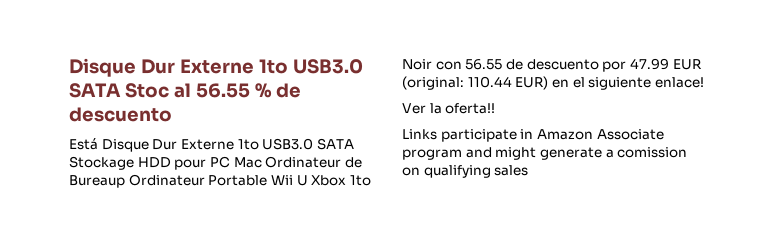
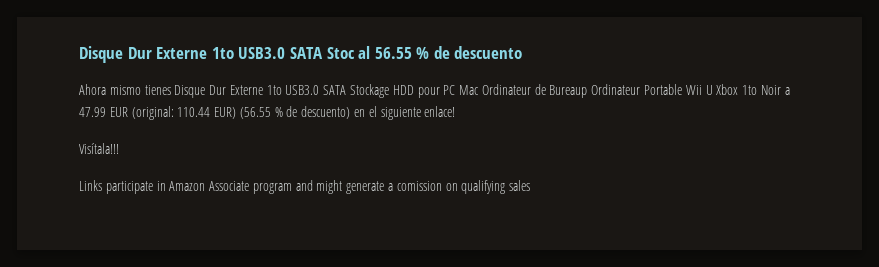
[69,138,98,150] Está -> [79,84,171,95] Ahora mismo tienes
[435,59,627,72] con 56.55 de descuento por -> [784,87,790,95] a
(549, 83) none -> [239,106,351,119] (56.55 % de descuento)
[402,103,496,114] Ver la oferta!! -> [79,143,119,154] Visítala!!!

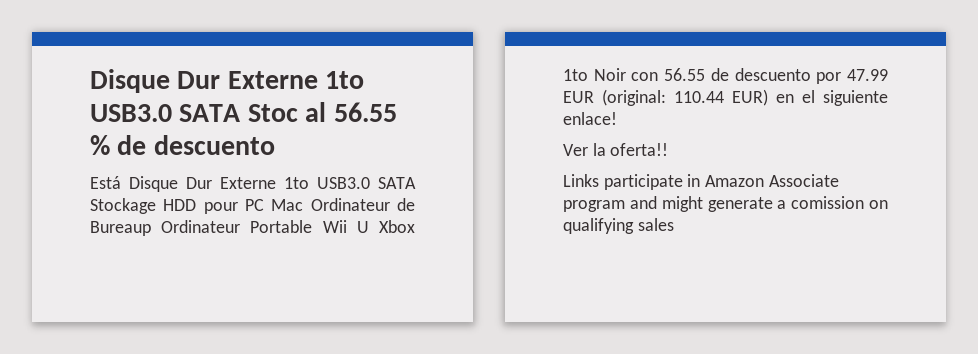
[79,84,171,95] Ahora mismo tienes -> [90,176,121,189] Está
[784,87,790,95] a -> [631,68,842,84] con 56.55 de descuento por
[239,106,351,119] (56.55 % de descuento) -> (768, 97) none
[79,143,119,154] Visítala!!! -> [563,143,669,156] Ver la oferta!!

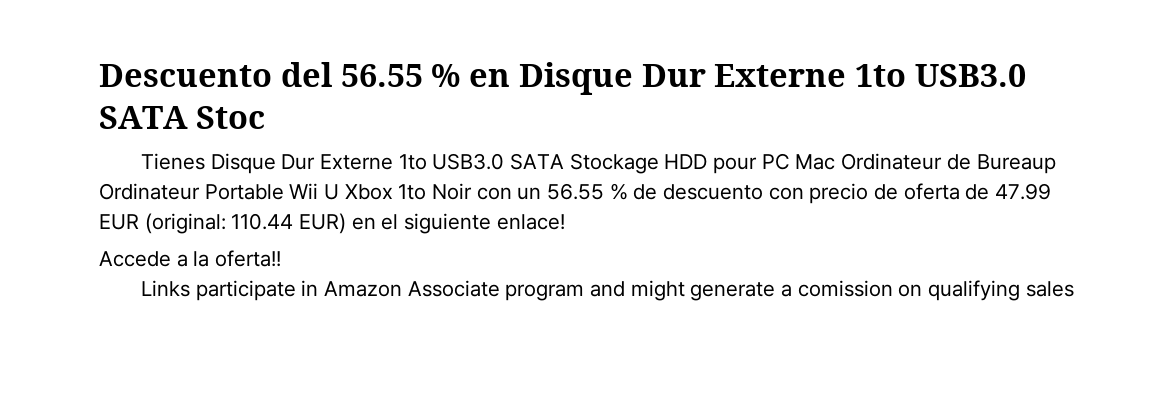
(90, 81) none -> [99,62,511,87] Descuento del 56.55 % en
[305,102,397,122] [90,135,275,155] [90,176,121,189] al 56.55 % de descuento // Está -> [141,153,206,170] // Tienes
[664,68,842,84] 56.55 de descuento por -> [517,183,990,204] un 56.55 % de descuento con precio de oferta de
[563,144,588,156] Ver -> [99,251,188,267] Accede a

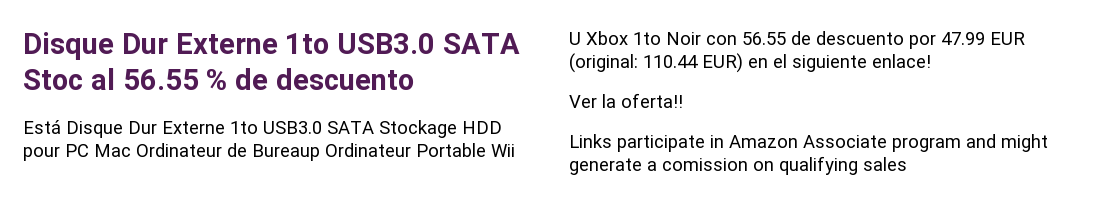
[99,62,511,87] Descuento del 56.55 % en -> (23, 46) none
[141,153,206,170] // Tienes -> [90,68,415,90] [23,120,61,134] al 56.55 % de descuento // Está
[517,183,990,204] un 56.55 % de descuento con precio de oferta de -> [742,31,936,49] 56.55 de descuento por
[99,251,188,267] Accede a -> [569,95,597,108] Ver

